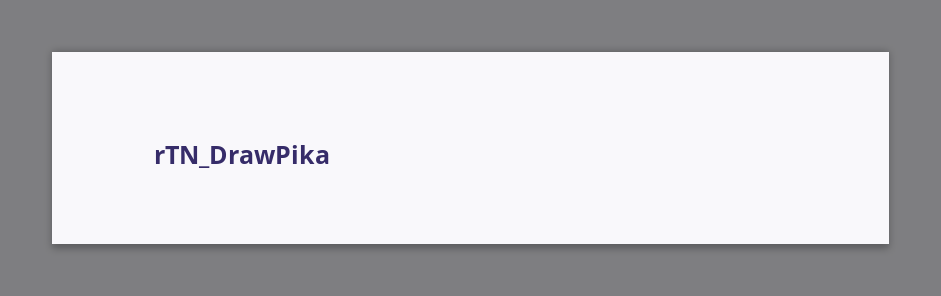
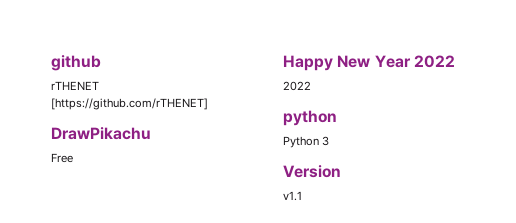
[154,145,330,168] rTN_DrawPika -> [51,55,101,71] [51,81,99,90] [51,98,208,110] [51,127,151,140] [51,153,73,163] [283,55,455,71] [283,81,311,91] [283,110,337,126] [283,136,330,148] [283,165,341,178] [283,191,302,201] github // rTHENET [https://github.com/rTHENET] // DrawPikachu // Free // Happy New Year 2022 // 2022 // python // Python 3 // Version // v1.1

